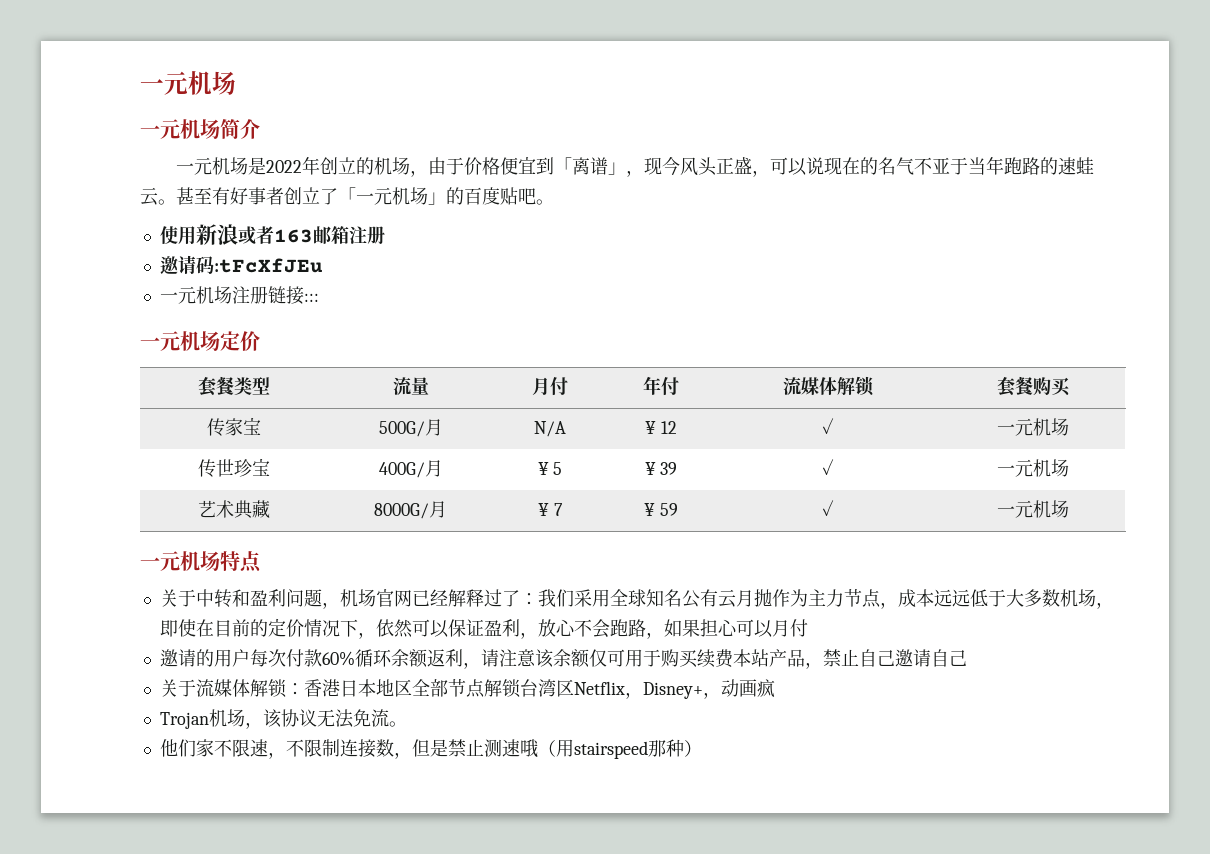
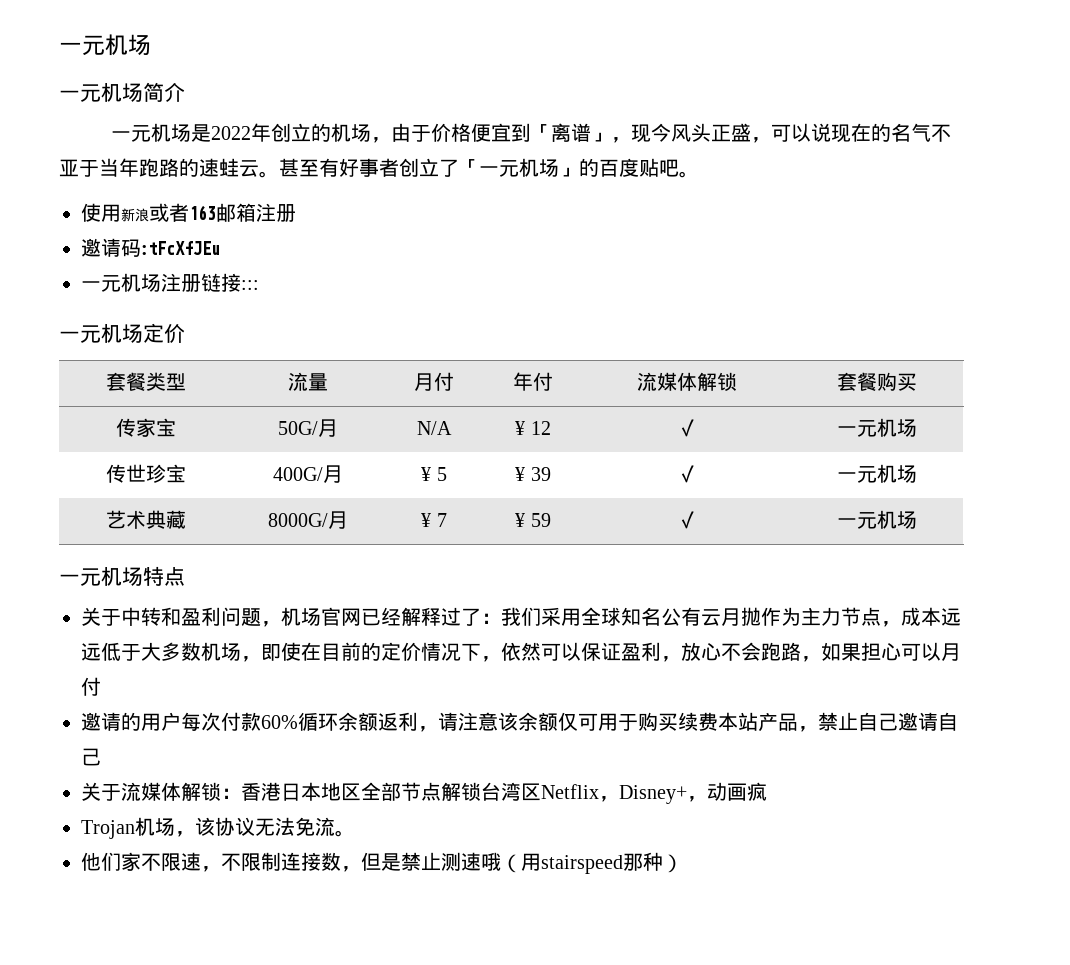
[378,421,425,437] 500G/ -> [278,421,318,435] 50G/

